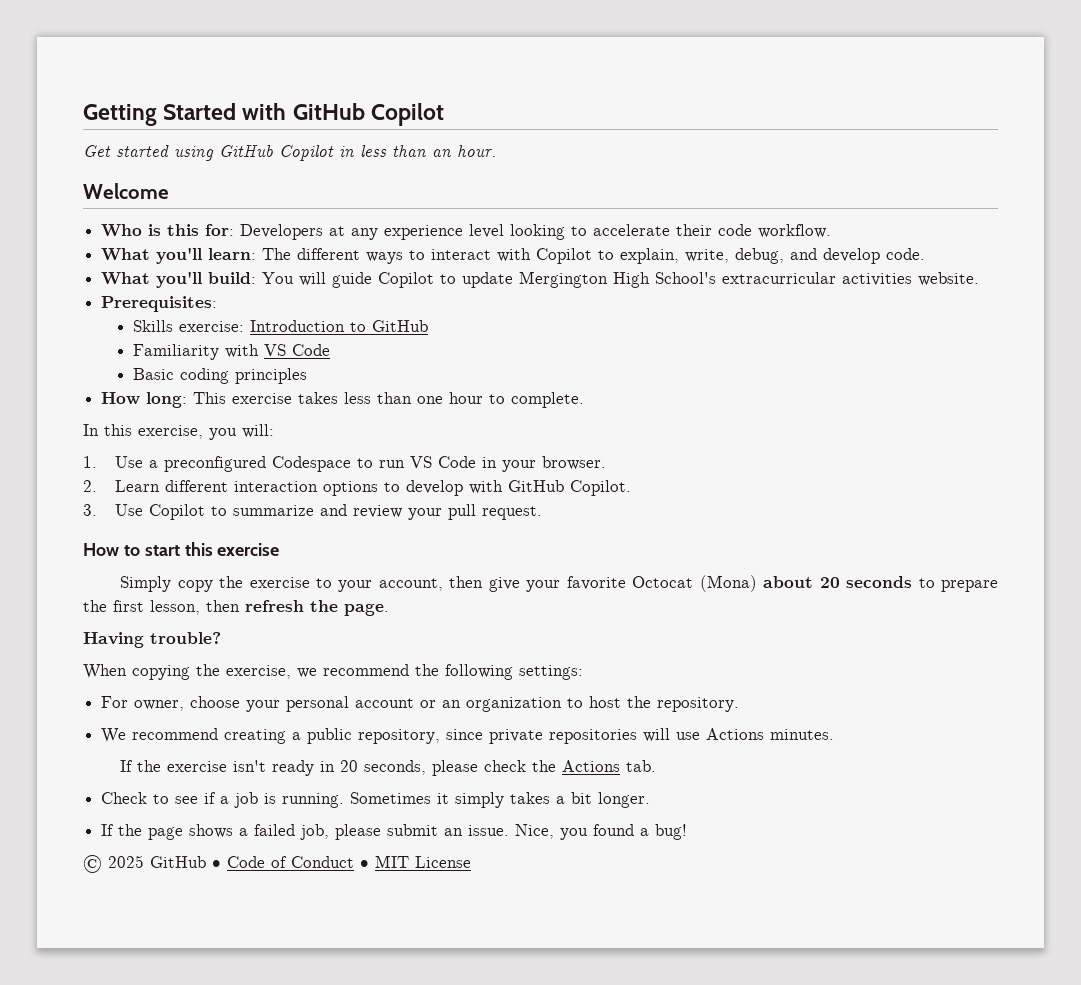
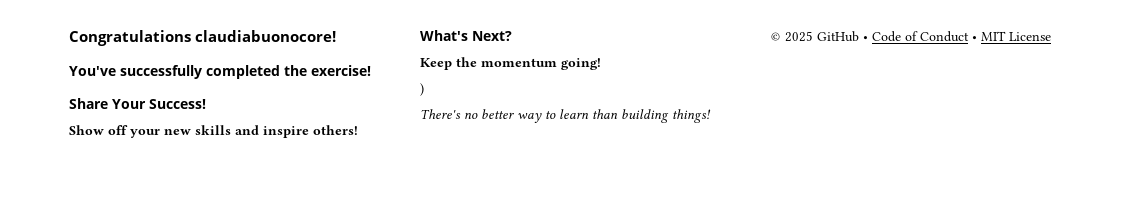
[83,103,444,126] [83,145,496,161] [83,183,169,199] [101,224,832,240] [101,247,926,264] [101,271,980,288] [101,296,218,312] [132,320,428,332] [132,344,330,360] [132,368,307,384] [101,392,585,408] [83,424,274,440] [83,456,606,472] [83,480,631,496] [83,504,542,520] [83,542,280,556] [120,575,999,592] [83,600,389,616] [83,632,221,648] [83,664,583,680] [101,696,740,712] [101,728,835,744] [120,760,657,776] [101,792,651,808] [101,824,688,840] Getting Started with GitHub Copilot // Get started using GitHub Copilot in less than an hour. // Welcome // Who is this for: Developers at any experience level looking to accelerate their code workflow. // What you'll learn: The different ways to interact with Copilot to explain, write, debug, and develop code. // What you'll build: You will guide Copilot to update Mergington High School's extracurricular activities website. // Prerequisites: // Skills exercise: Introduction to GitHub // Familiarity with VS Code // Basic coding principles // How long: This exercise takes less than one hour to complete. // In this exercise, you will: // 1. Use a preconfigured Codespace to run VS Code in your browser. // 2. Learn different interaction options to develop with GitHub Copilot. // 3. Use Copilot to summarize and review your pull request. // How to start this exercise // Simply copy the exercise to your account, then give your favorite Octocat (Mona) about 20 seconds to prepare the first lesson, then refresh the page. // Having trouble? // When copying the exercise, we recommend the following settings: // For owner, choose your personal account or an organization to host the repository. // We recommend creating a public repository, since private repositories will use Actions minutes. // If the exercise isn't ready in 20 seconds, please check the Actions tab. // Check to see if a job is running. Sometimes it simply takes a bit longer. // If the page shows a failed job, please submit an issue. Nice, you found a bug! -> [69,30,337,46] [69,65,371,79] [69,98,206,109] [69,125,358,138] [420,30,512,41] [420,57,601,70] [420,83,424,96] [420,109,711,123] Congratulations claudiabuonocore! // You've successfully completed the exercise! // Share Your Success! // Show off your new skills and inspire others! // What's Next? // Keep the momentum going! // ) // There's no better way to learn than building things!

